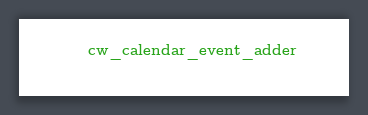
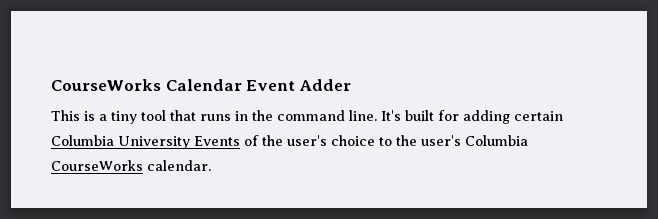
[88,44,297,60] cw_calendar_event_adder -> [51,79,351,91] [51,110,563,124] [51,135,528,149] [51,160,211,171] CourseWorks Calendar Event Adder // This is a tiny tool that runs in the command line. It's built for adding certain Columbia University Events of the user's choice to the user's Columbia CourseWorks calendar.

